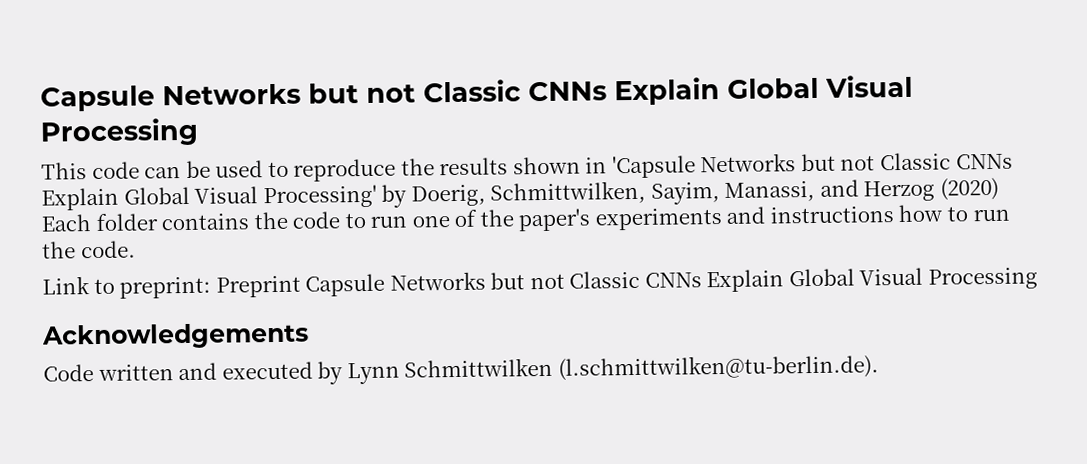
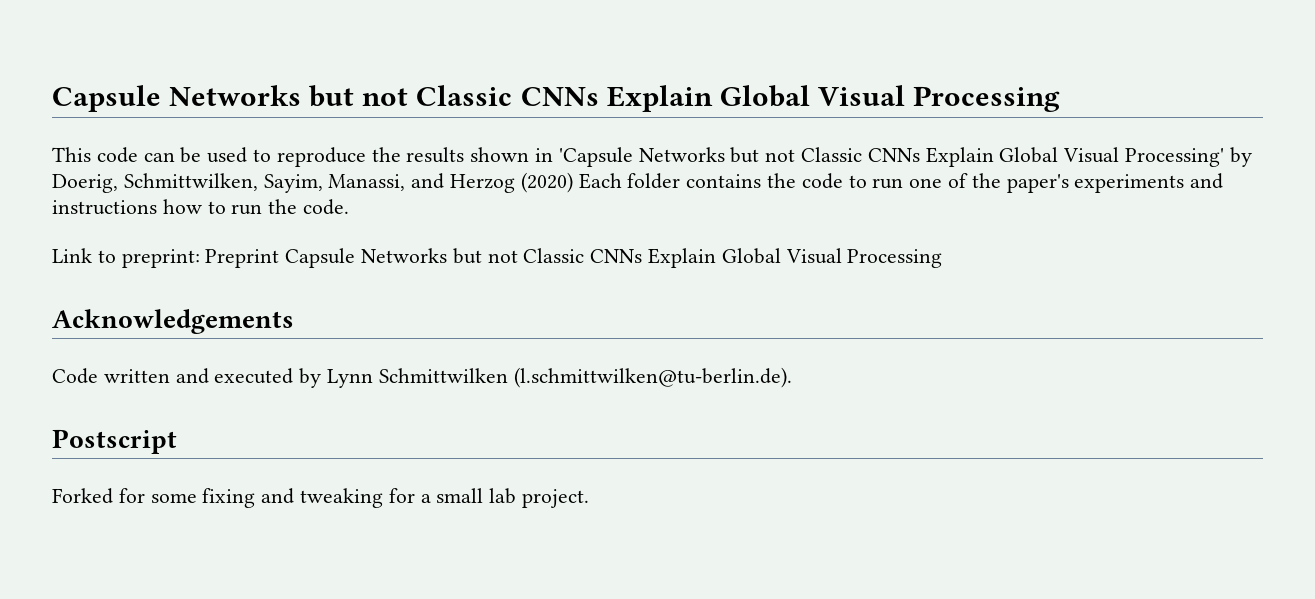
(879, 367) none -> [52,429,177,454] [52,488,590,508] // Postscript // Forked for some fixing and tweaking for a small lab project.

